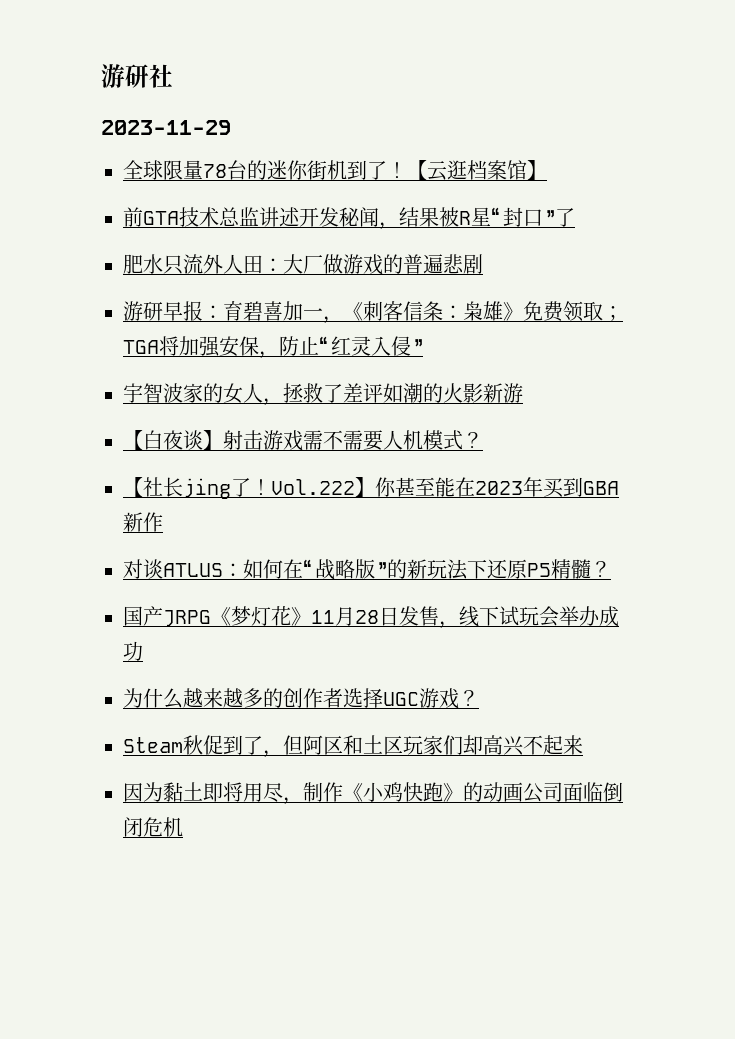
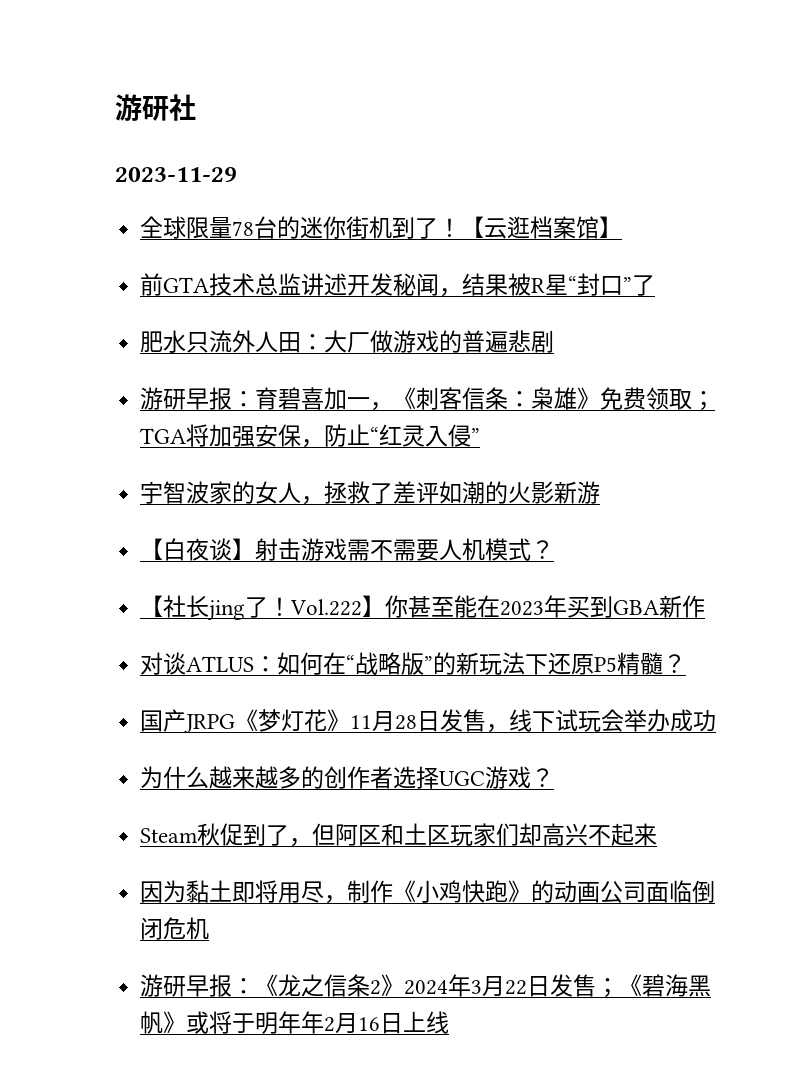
(183, 827) none -> [140,974,712,998] [140,1011,450,1034] // 游研早报：《龙之信条2》2024年3月22日发售；《碧海黑帆》或将于明年年2月16日上线

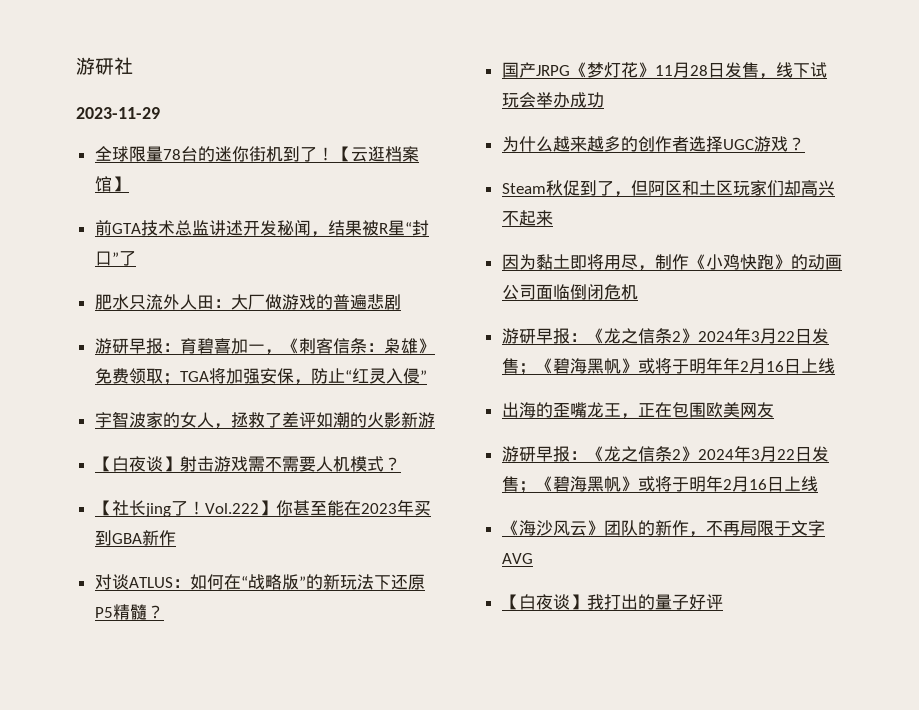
(450, 1022) none -> [501,402,774,419] [501,445,829,462] [501,475,818,493] [501,520,825,537] [501,553,533,564] [501,594,723,610] // 出海的歪嘴龙王，正在包围欧美网友 // 游研早报：《龙之信条2》2024年3月22日发售；《碧海黑帆》或将于明年2月16日上线 // 《海沙风云》团队的新作，不再局限于文字AVG // 【白夜谈】我打出的量子好评

